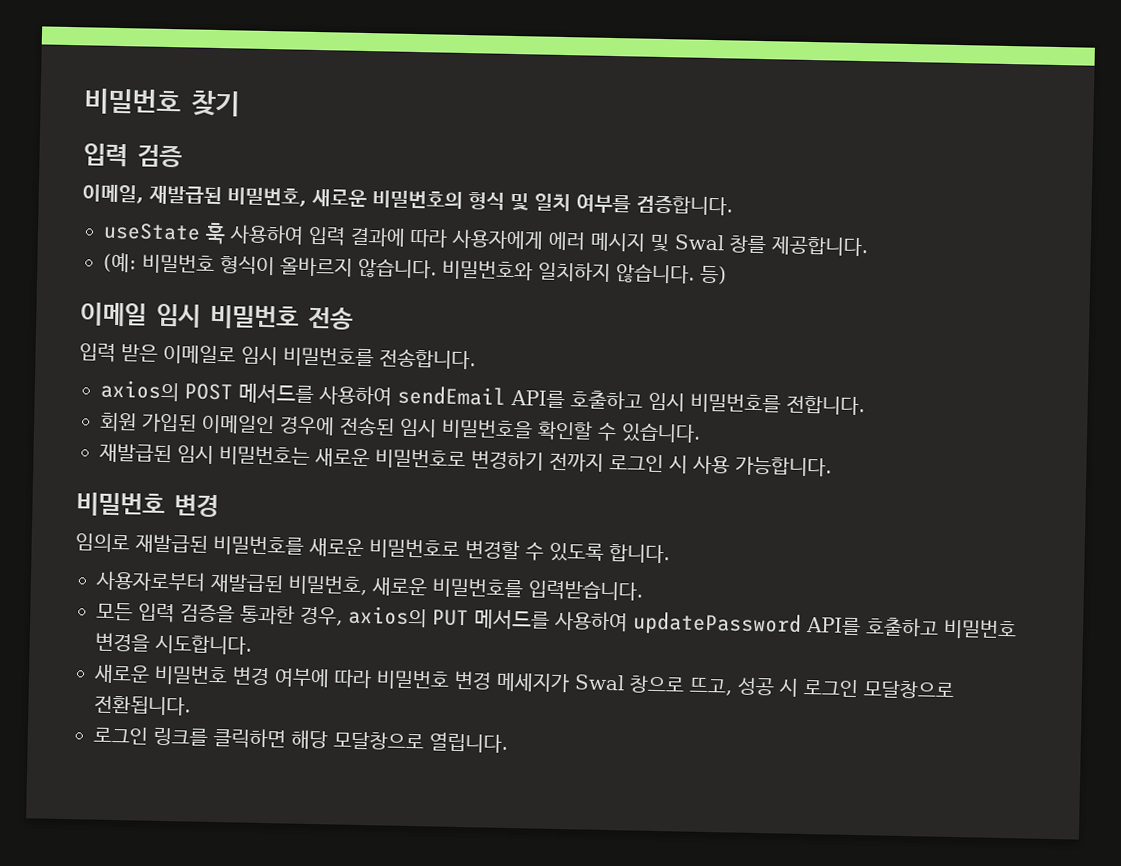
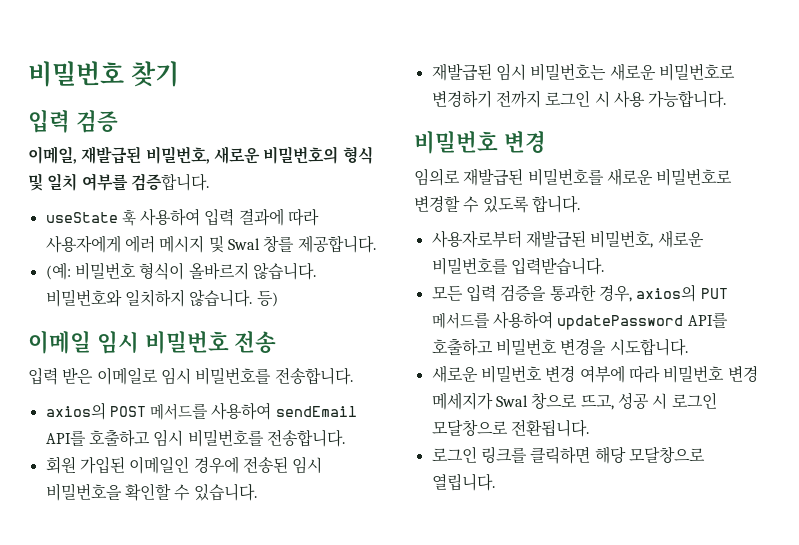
[785,395,865,416] 전합니다. -> [266,429,345,447] 전송합니다.

